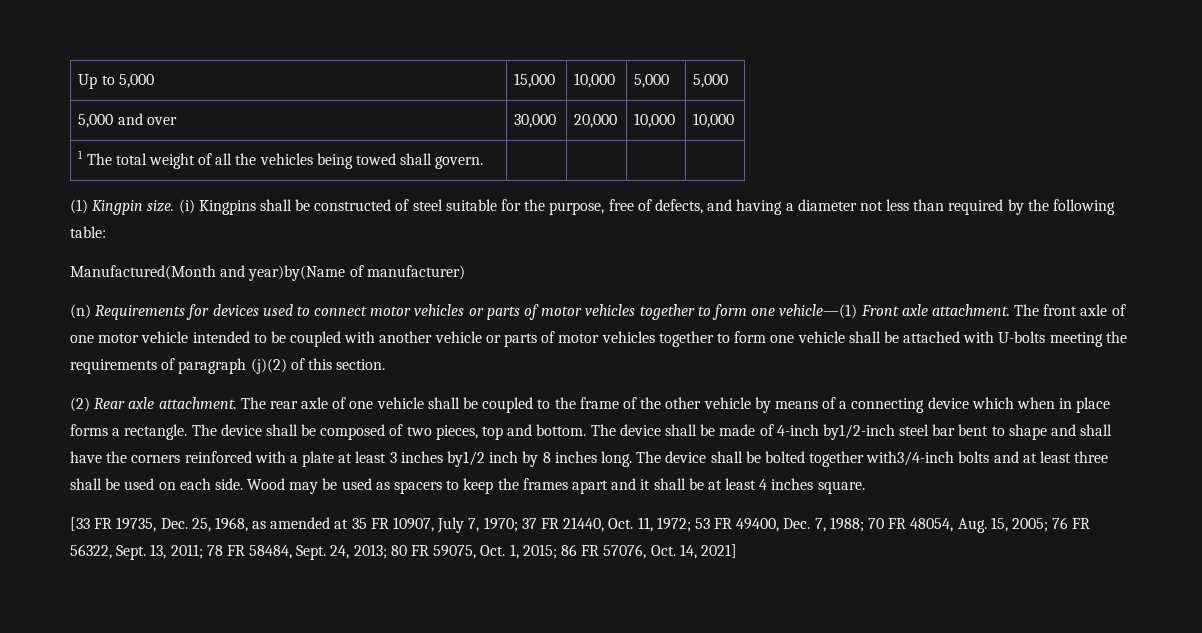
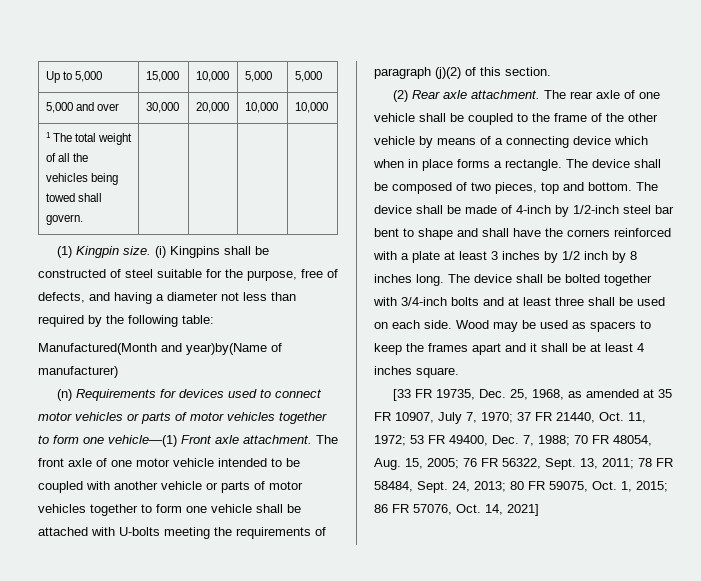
[822,424,895,440] by1/2-inch -> [555,205,619,217] by 1/2-inch
[447,451,486,467] by1/2 -> [544,251,580,263] by 1/2
[866,451,955,466] with3/4-inch -> [373,297,447,306] with 3/4-inch

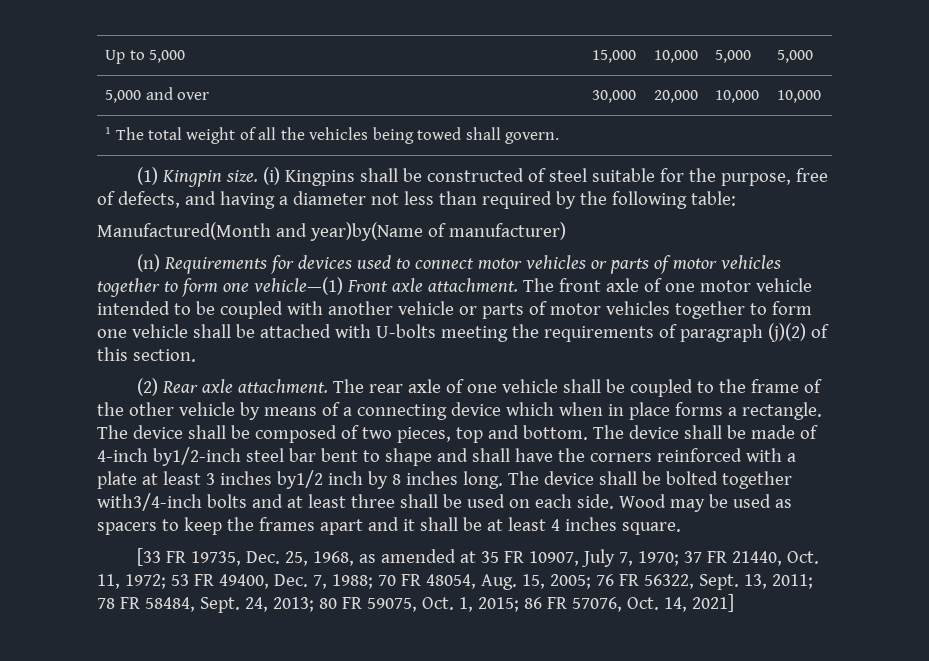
[555,205,619,217] by 1/2-inch -> [152,447,241,466] by1/2-inch
[544,251,580,263] by 1/2 -> [276,470,323,489] by1/2
[373,297,447,306] with 3/4-inch -> [97,493,202,511] with3/4-inch

